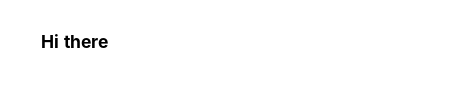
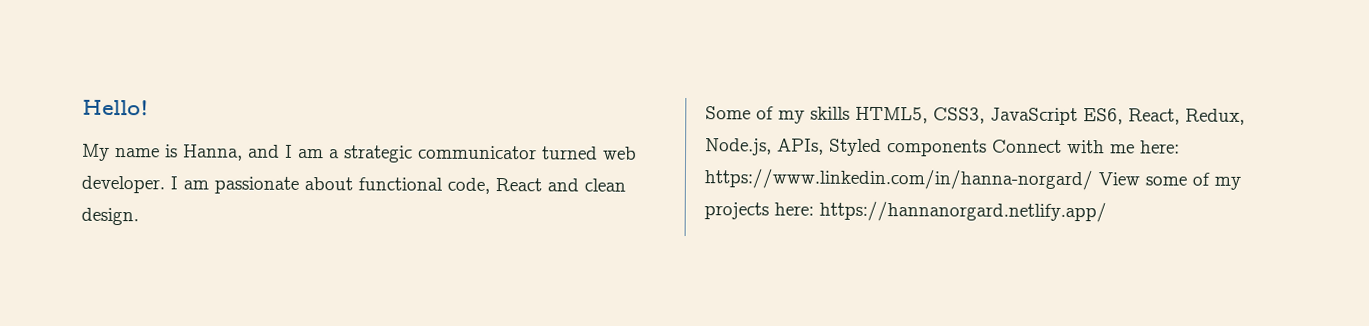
[41,34,108,48] Hi there -> [82,99,149,116] [82,143,637,163] [81,175,626,194] [81,207,139,226] [705,106,1245,126] [705,138,1180,157] [704,168,1241,191] [704,200,1107,223] Hello! // My name is Hanna, and I am a strategic communicator turned web developer. I am passionate about functional code, React and clean design. // Some of my skills HTML5, CSS3, JavaScript ES6, React, Redux, Node.js, APIs, Styled components Connect with me here: https://www.linkedin.com/in/hanna-norgard/ View some of my projects here: https://hannanorgard.netlify.app/

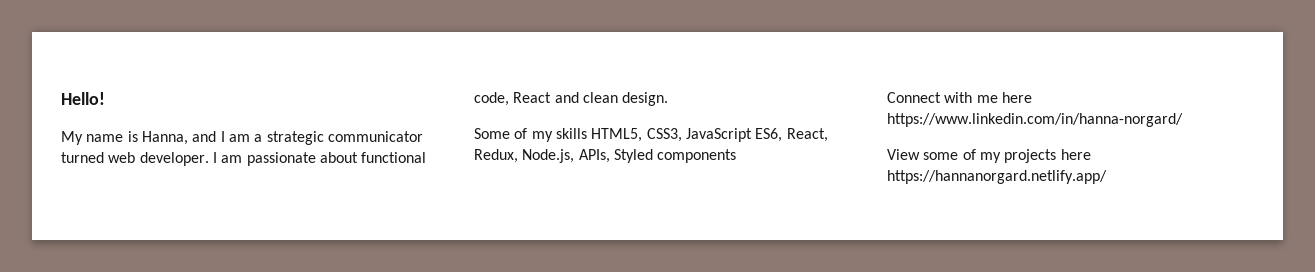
(987, 148) none -> (737, 156) //
[1140,140,1180,154] here: -> [1001,92,1032,103] here
(1093, 179) none -> (1183, 120) //
[774,202,814,216] here: -> [1060,149,1091,160] here

